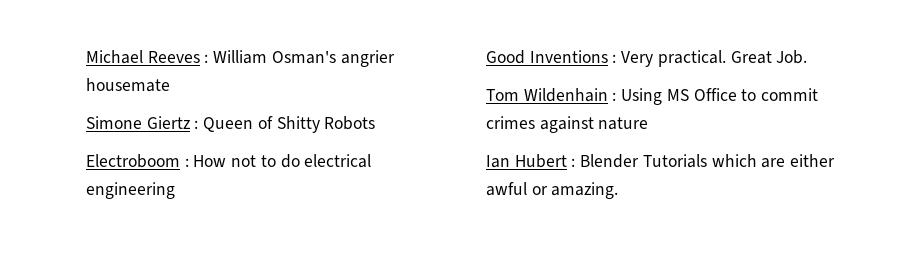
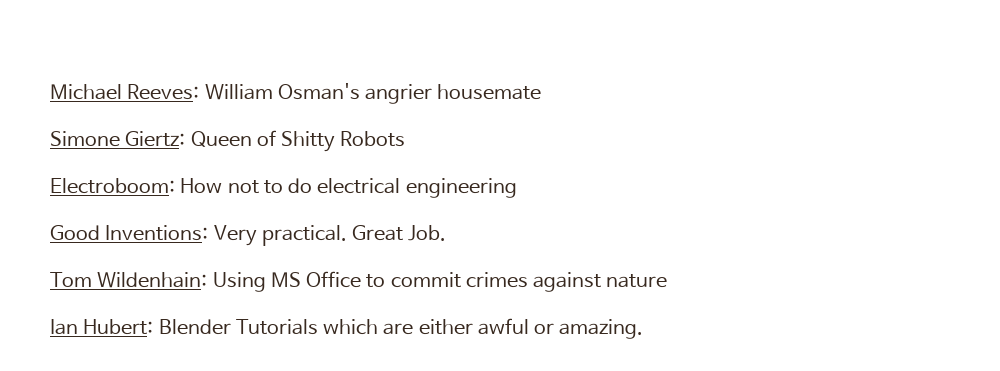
[147,51,209,63] Reeves : -> [127,84,200,100] Reeves:
[146,116,199,129] Giertz : -> [125,131,186,147] Giertz:
[86,154,189,168] Electroboom : -> [50,178,175,194] Electroboom:
[529,50,617,63] Inventions : -> [105,225,209,241] Inventions:
[523,88,617,102] Wildenhain : -> [97,272,208,288] Wildenhain:
[514,154,576,168] Hubert : -> [83,319,154,335] Hubert:

